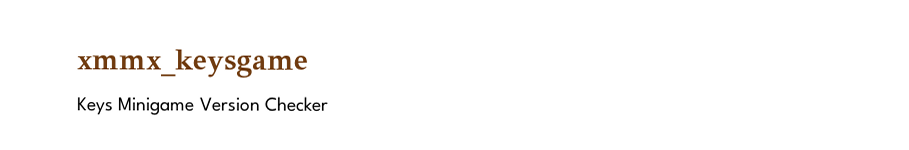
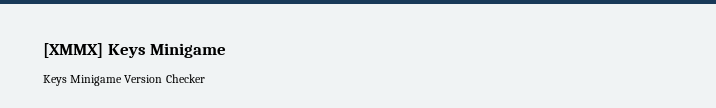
[76,49,309,78] xmmx_keysgame -> [43,43,227,58] [XMMX] Keys Minigame

